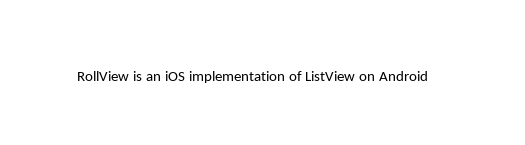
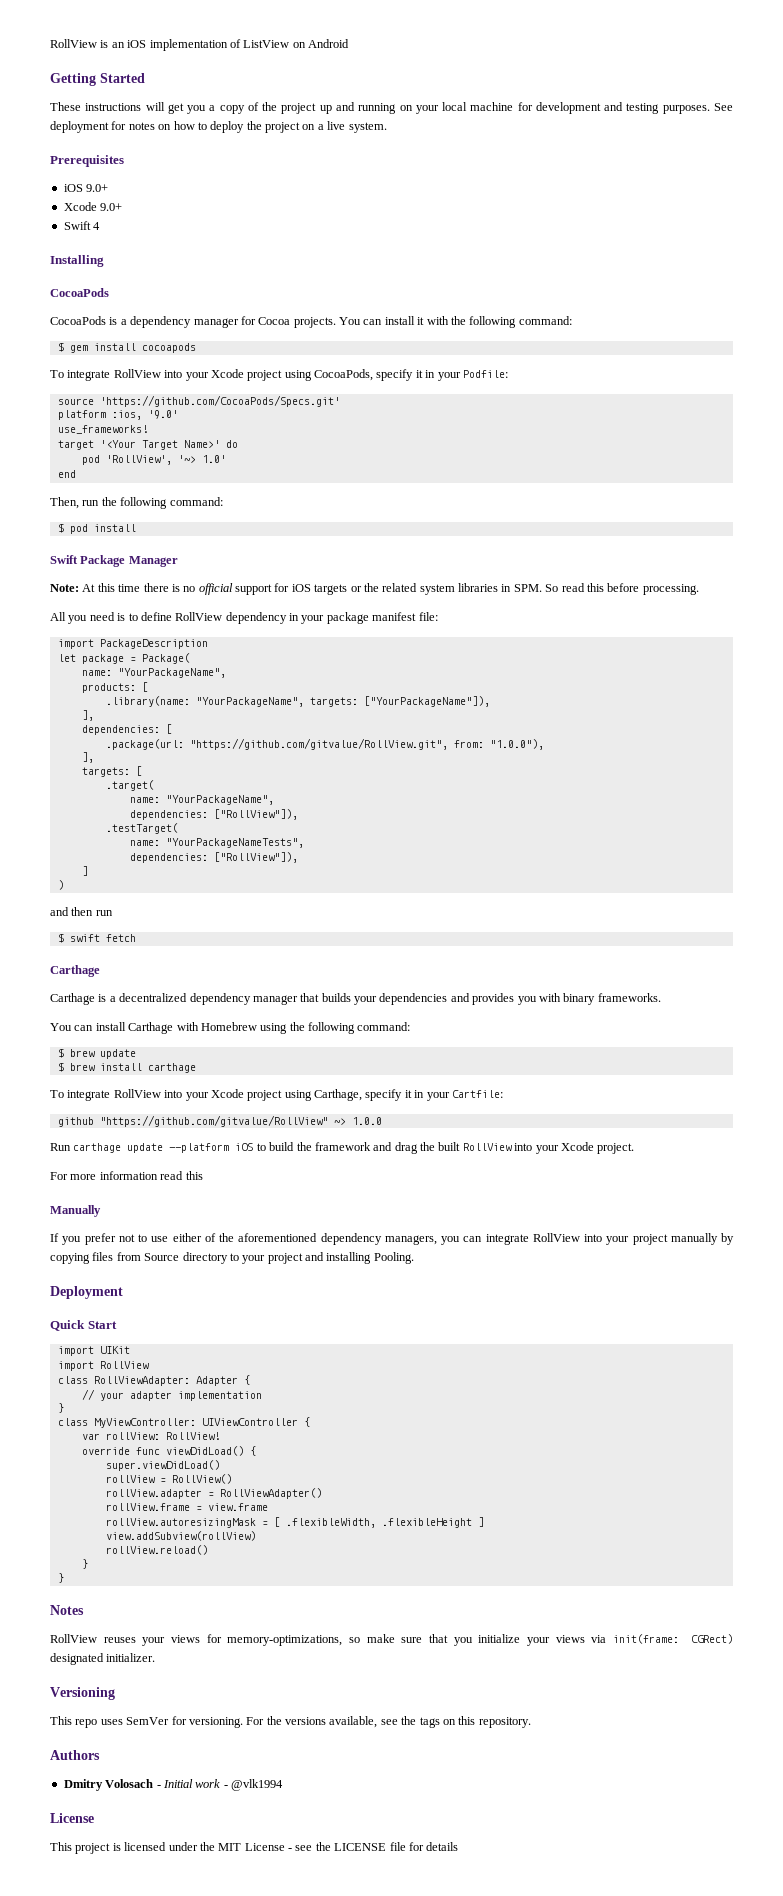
(429, 76) none -> [50,73,145,86] [50,102,733,114] [50,121,387,133] [50,155,124,167] [63,184,109,192] [63,202,123,211] [63,221,101,230] [50,255,104,267] [50,288,109,297] [50,316,572,328] [57,342,196,353] [50,369,508,381] [57,395,340,407] [57,410,178,420] [57,425,148,434] [57,440,238,450] [81,455,226,465] [57,470,76,478] [50,497,223,509] [57,523,136,534] [50,555,178,567] [50,583,699,595] [50,612,438,624] [57,639,208,649] [57,653,190,664] [81,668,226,678] [81,682,148,693] [105,696,490,707] [81,710,94,721] [81,724,172,735] [105,738,544,750] [81,752,94,763] [81,766,142,777] [105,780,154,791] [129,795,274,805] [129,809,298,820] [105,823,178,834] [129,838,304,848] [129,852,298,863] [81,866,88,876] [57,880,64,890] [50,907,113,916] [57,933,136,943] [50,965,100,977] [50,993,661,1005] [50,1022,411,1034] [57,1048,136,1059] [57,1062,196,1073] [50,1089,503,1101] [57,1115,382,1127] [50,1142,635,1154] [50,1171,203,1180] [50,1205,101,1217] [50,1233,734,1245] [50,1252,414,1264] [50,1286,123,1299] [50,1320,117,1331] [57,1346,130,1356] [57,1361,149,1371] [57,1375,250,1386] [81,1389,262,1401] [57,1403,64,1413] [57,1417,310,1428] [81,1432,220,1440] [81,1446,256,1456] [105,1460,220,1471] [105,1474,232,1484] [105,1488,322,1499] [105,1503,268,1511] [105,1517,484,1528] [105,1531,256,1541] [105,1545,208,1555] [81,1559,88,1569] [57,1573,64,1583] [50,1605,84,1615] [50,1634,733,1646] [50,1653,156,1665] [50,1687,115,1700] [50,1716,531,1728] [50,1750,100,1760] [63,1779,283,1791] [50,1813,94,1823] [50,1842,459,1854] // Getting Started // These instructions will get you a copy of the project up and running on your local machine for development and testing purposes. See deployment for notes on how to deploy the project on a live system. // Prerequisites // iOS 9.0+ // Xcode 9.0+ // Swift 4 // Installing // CocoaPods // CocoaPods is a dependency manager for Cocoa projects. You can install it with the following command: // $ gem install cocoapods // To integrate RollView into your Xcode project using CocoaPods, specify it in your Podfile: // source 'https://github.com/CocoaPods/Specs.git' // platform :ios, '9.0' // use_frameworks! // target '<Your Target Name>' do // pod 'RollView', '~> 1.0' // end // Then, run the following command: // $ pod install // Swift Package Manager // Note: At this time there is no official support for iOS targets or the related system libraries in SPM. So read this before processing. // All you need is to define RollView dependency in your package manifest file: // import PackageDescription // let package = Package( // name: "YourPackageName", // products: [ // .library(name: "YourPackageName", targets: ["YourPackageName"]), // ], // dependencies: [ // .package(url: "https://github.com/gitvalue/RollView.git", from: "1.0.0"), // ], // targets: [ // .target( // name: "YourPackageName", // dependencies: ["RollView"]), // .testTarget( // name: "YourPackageNameTests", // dependencies: ["RollView"]), // ] // ) // and then run // $ swift fetch // Carthage // Carthage is a decentralized dependency manager that builds your dependencies and provides you with binary frameworks. // You can install Carthage with Homebrew using the following command: // $ brew update // $ brew install carthage // To integrate RollView into your Xcode project using Carthage, specify it in your Cartfile: // github "https://github.com/gitvalue/RollView" ~> 1.0.0 // Run carthage update --platform iOS to build the framework and drag the built RollView into your Xcode project. // For more information read this // Manually // If you prefer not to use either of the aforementioned dependency managers, you can integrate RollView into your project manually by copying files from Source directory to your project and installing Pooling. // Deployment // Quick Start // import UIKit // import RollView // class RollViewAdapter: Adapter { // // your adapter implementation // } // class MyViewController: UIViewController { // var rollView: RollView! // override func viewDidLoad() { // super.viewDidLoad() // rollView = RollView() // rollView.adapter = RollViewAdapter() // rollView.frame = view.frame // rollView.autoresizingMask = [ .flexibleWidth, .flexibleHeight ] // view.addSubview(rollView) // rollView.reload() // } // } // Notes // RollView reuses your views for memory-optimizations, so make sure that you initialize your views via init(frame: CGRect) designated initializer. // Versioning // This repo uses SemVer for versioning. For the versions available, see the tags on this repository. // Authors // Dmitry Volosach - Initial work - @vlk1994 // License // This project is licensed under the MIT License - see the LICENSE file for details

